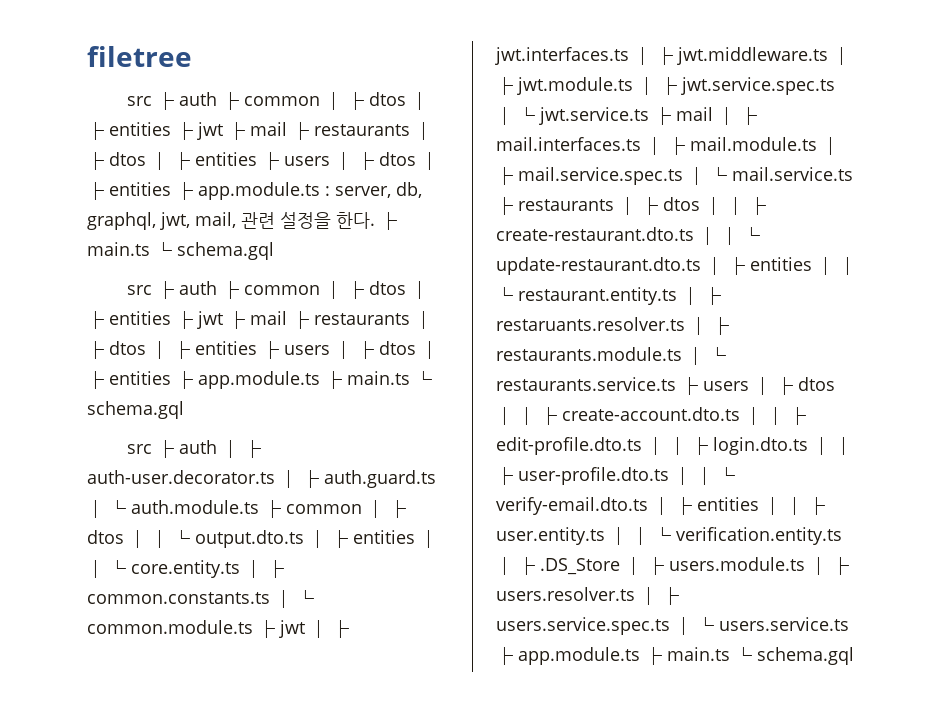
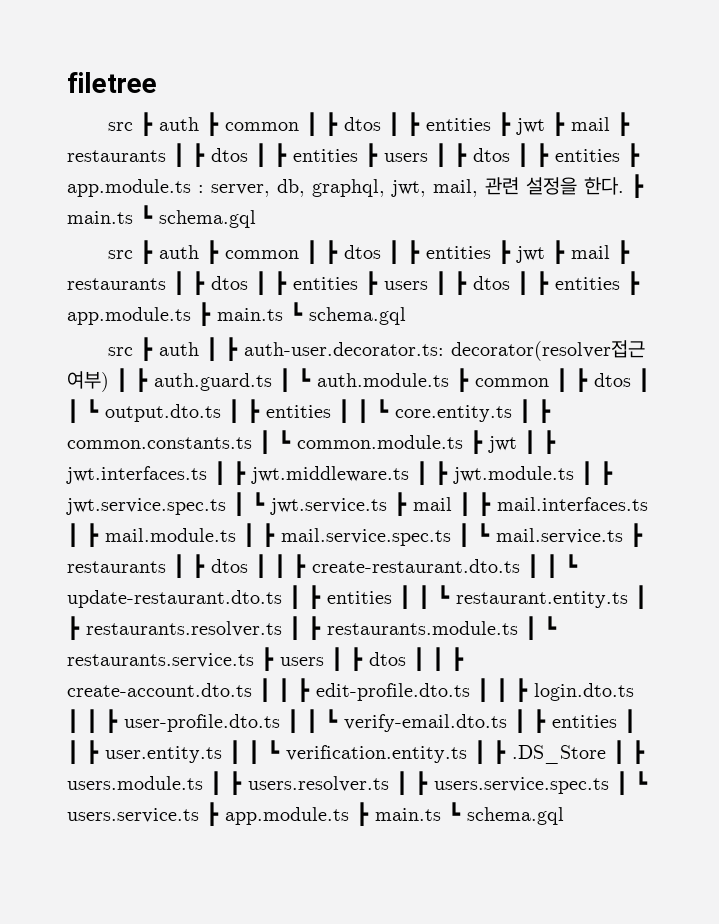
[87,470,275,484] auth-user.decorator.ts -> [243,340,645,361] [67,371,109,392] auth-user.decorator.ts: decorator(resolver접근 여부)
[496,317,685,331] restaruants.resolver.ts -> [86,621,282,637] restaurants.resolver.ts

